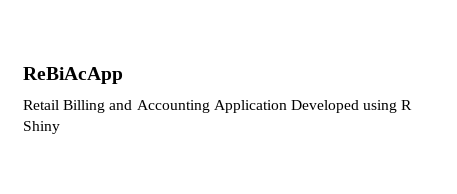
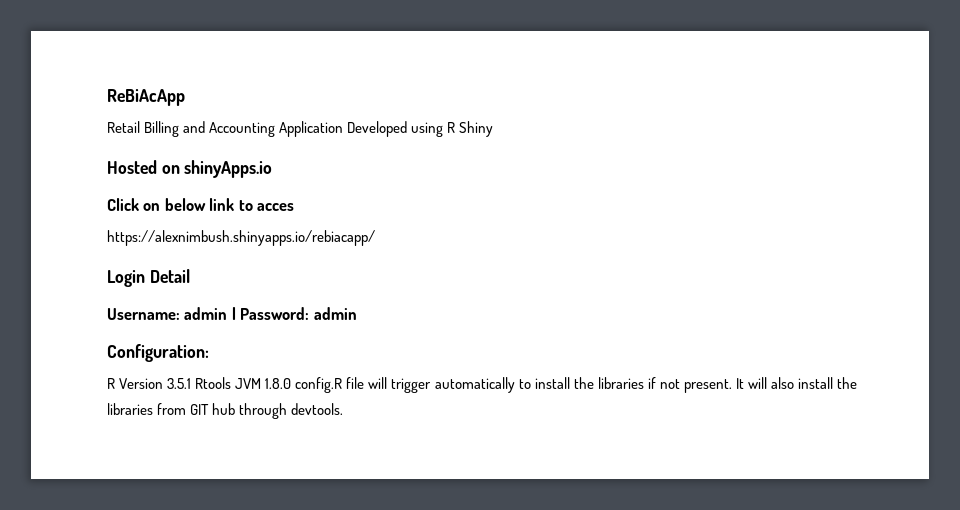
(60, 127) none -> [107,160,273,178] [107,198,295,211] [107,230,375,246] [107,269,190,287] [107,307,357,320] [107,344,209,362] [107,377,858,393] [107,403,344,419] // Hosted on shinyApps.io // Click on below link to acces // https://alexnimbush.shinyapps.io/rebiacapp/ // Login Detail // Username: admin | Password: admin // Configuration: // R Version 3.5.1 Rtools JVM 1.8.0 config.R file will trigger automatically to install the libraries if not present. It will also install the libraries from GIT hub through devtools.

